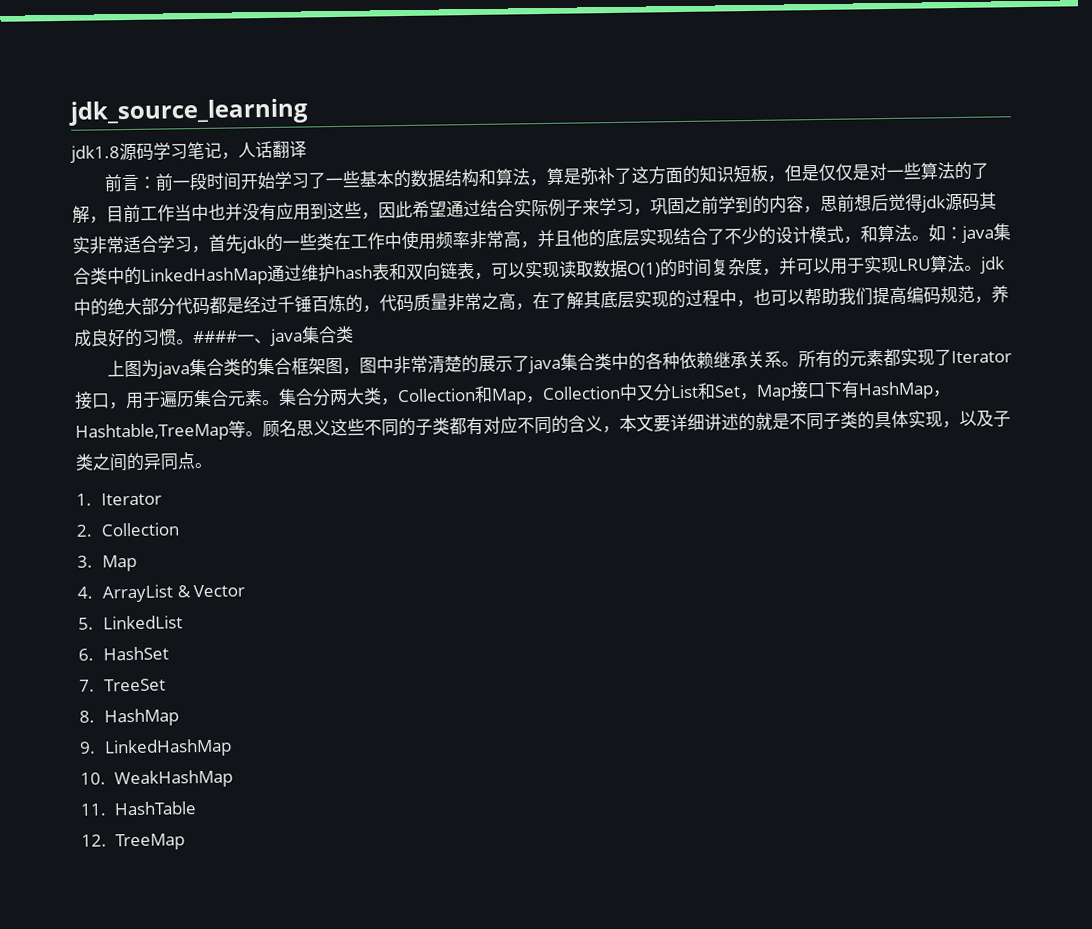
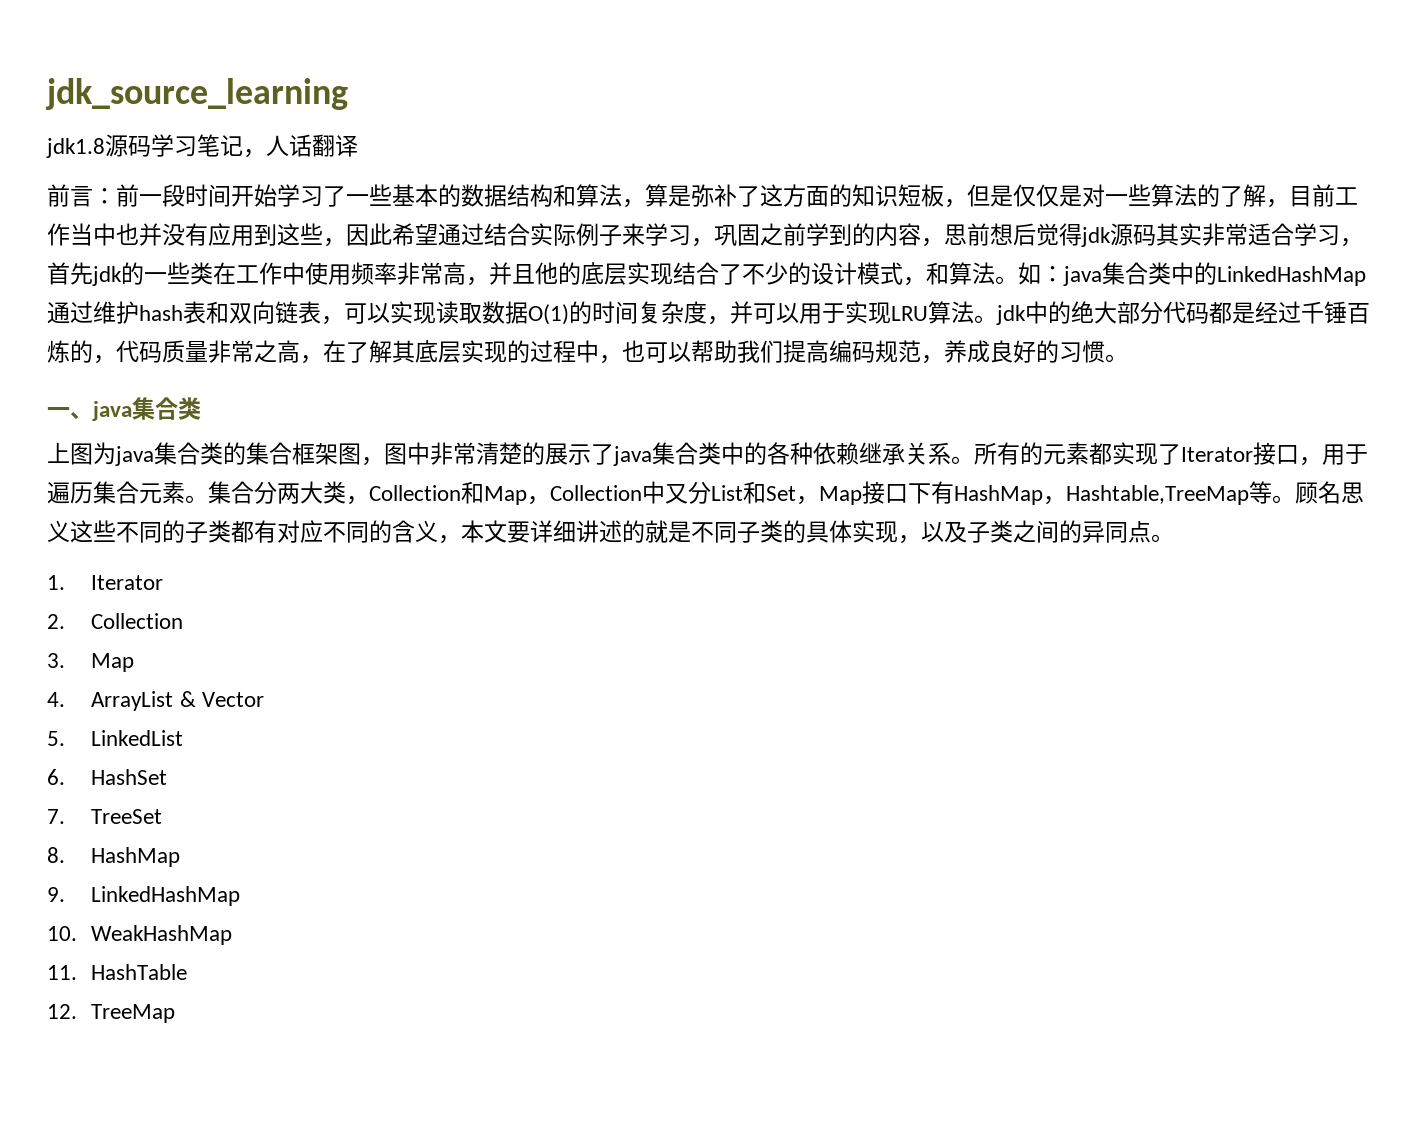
[193,330,238,344] #### -> (1128, 358) //

